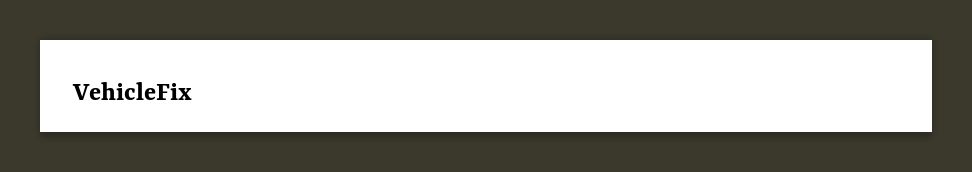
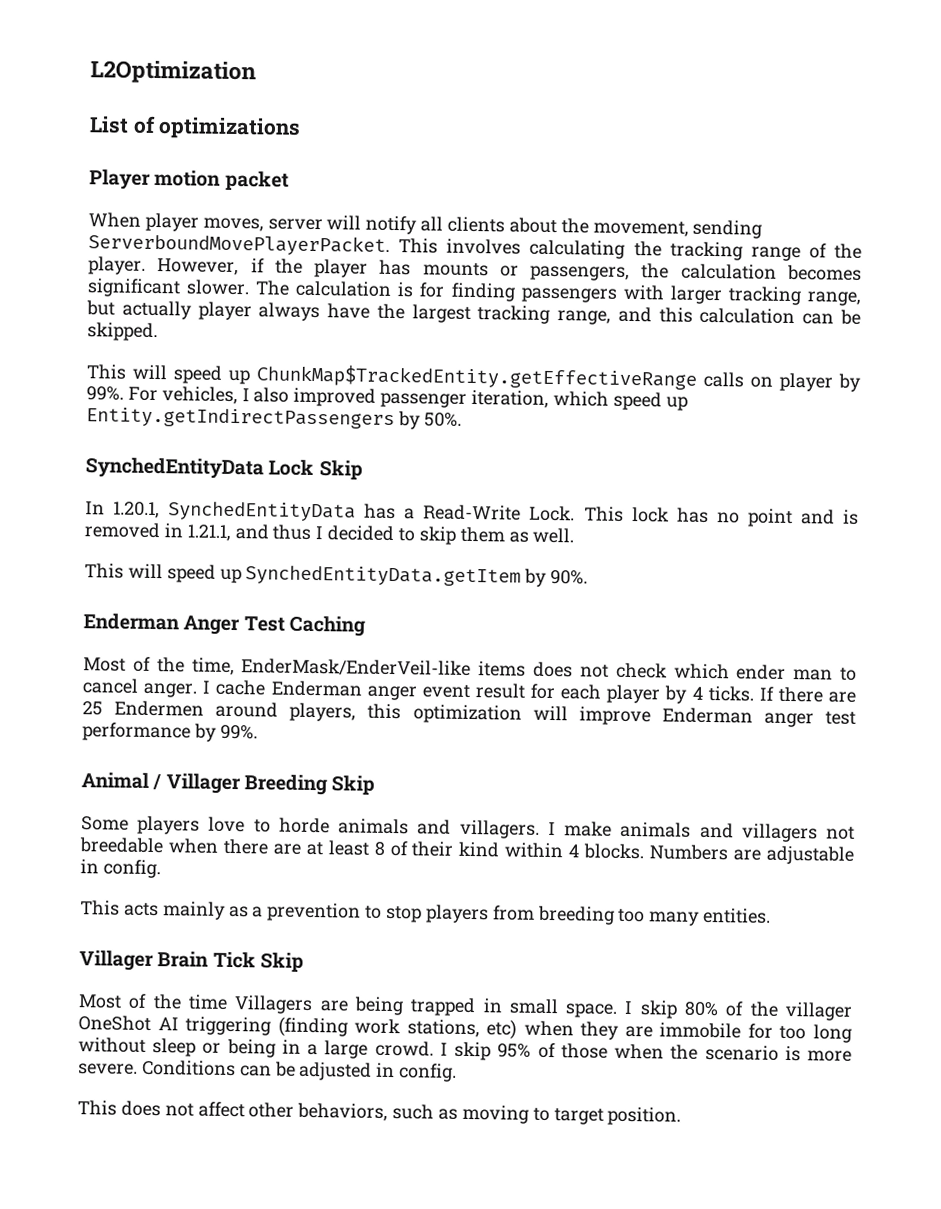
[72,82,192,100] VehicleFix -> [90,59,256,85] [89,115,302,140] [89,169,289,191] [88,212,763,239] [88,233,862,262] [88,256,862,281] [87,278,861,306] [86,300,861,325] [87,322,158,342] [86,364,861,392] [86,386,688,411] [86,407,462,430] [85,457,363,480] [85,501,860,528] [84,522,575,545] [84,563,589,587] [83,613,366,637] [83,656,858,681] [82,678,856,704] [82,700,857,728] [82,722,258,742] [81,772,376,796] [81,815,856,843] [79,837,854,865] [80,859,161,879] [80,900,772,926] [79,950,304,972] [78,993,853,1021] [78,1015,853,1043] [78,1037,853,1062] [78,1059,458,1082] [77,1100,682,1126] L2Optimization // List of optimizations // Player motion packet // When player moves, server will notify all clients about the movement, sending ServerboundMovePlayerPacket. This involves calculating the tracking range of the player. However, if the player has mounts or passengers, the calculation becomes significant slower. The calculation is for finding passengers with larger tracking range, but actually player always have the largest tracking range, and this calculation can be skipped. // This will speed up ChunkMap$TrackedEntity.getEffectiveRange calls on player by 99%. For vehicles, I also improved passenger iteration, which speed up Entity.getIndirectPassengers by 50%. // SynchedEntityData Lock Skip // In 1.20.1, SynchedEntityData has a Read-Write Lock. This lock has no point and is removed in 1.21.1, and thus I decided to skip them as well. // This will speed up SynchedEntityData.getItem by 90%. // Enderman Anger Test Caching // Most of the time, EnderMask/EnderVeil-like items does not check which ender man to cancel anger. I cache Enderman anger event result for each player by 4 ticks. If there are 25 Endermen around players, this optimization will improve Enderman anger test performance by 99%. // Animal / Villager Breeding Skip // Some players love to horde animals and villagers. I make animals and villagers not breedable when there are at least 8 of their kind within 4 blocks. Numbers are adjustable in config. // This acts mainly as a prevention to stop players from breeding too many entities. // Villager Brain Tick Skip // Most of the time Villagers are being trapped in small space. I skip 80% of the villager OneShot AI triggering (finding work stations, etc) when they are immobile for too long without sleep or being in a large crowd. I skip 95% of those when the scenario is more severe. Conditions can be adjusted in config. // This does not affect other behaviors, such as moving to target position.

